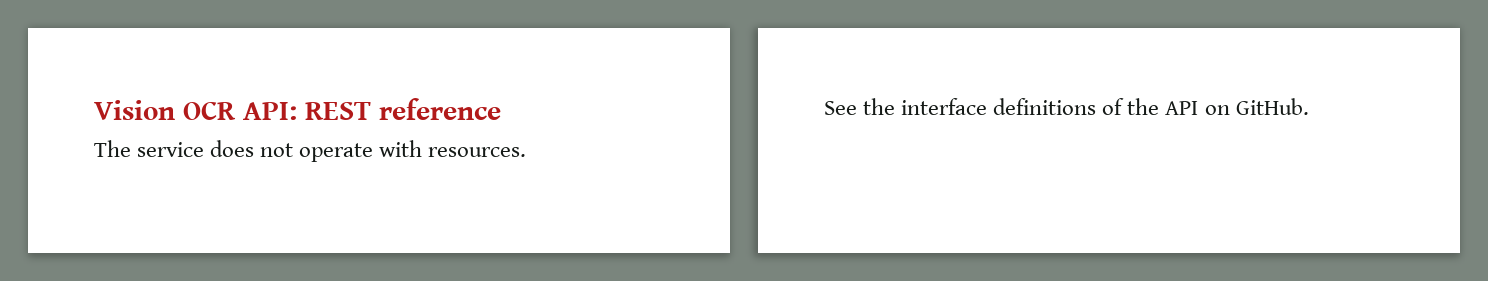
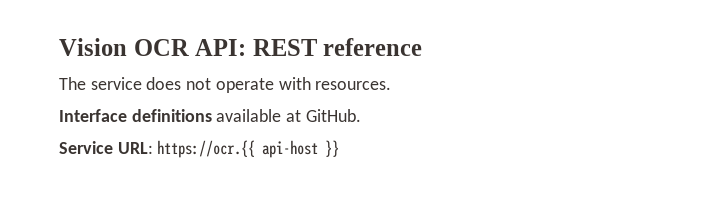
[824,98,1309,115] See the interface definitions of the API on GitHub. -> [59,109,361,122] [59,140,340,158] Interface definitions available at GitHub. // Service URL: https://ocr.{{ api-host }}

